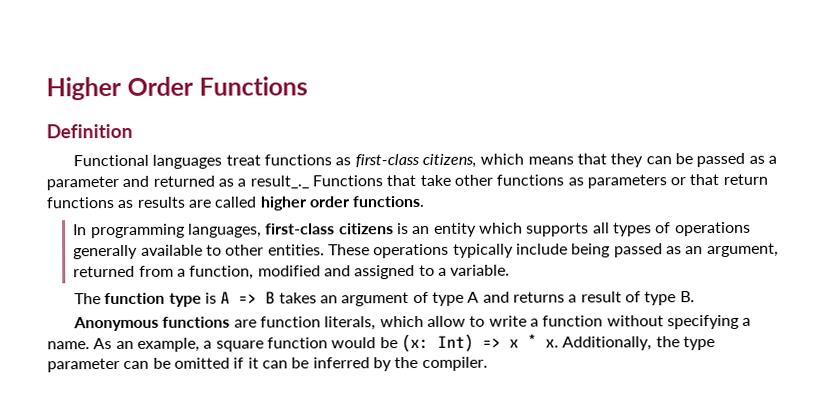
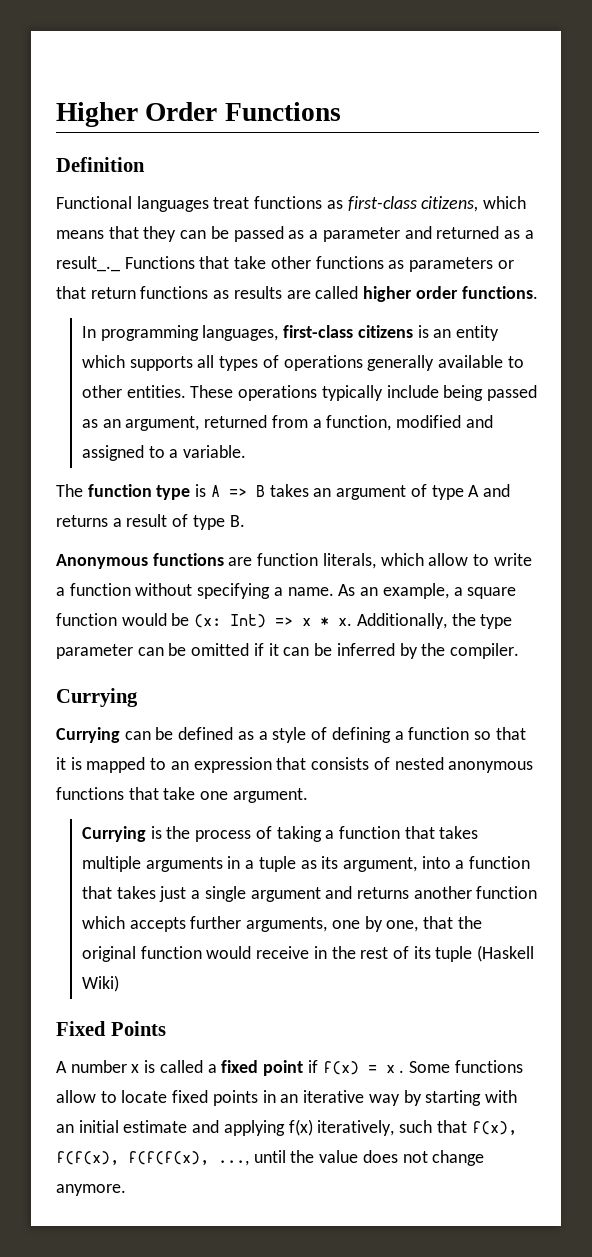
(488, 363) none -> [56,688,138,707] [56,727,526,743] [56,757,534,773] [56,787,308,803] [81,826,479,842] [81,856,531,872] [81,886,538,902] [81,916,482,932] [81,945,535,962] [81,975,119,992] [56,1021,166,1036] [56,1060,523,1076] [56,1090,517,1106] [56,1119,517,1136] [56,1150,485,1166] [56,1184,126,1196] // Currying // Currying can be defined as a style of defining a function so that it is mapped to an expression that consists of nested anonymous functions that take one argument. // Currying is the process of taking a function that takes multiple arguments in a tuple as its argument, into a function that takes just a single argument and returns another function which accepts further arguments, one by one, that the original function would receive in the rest of its tuple (Haskell Wiki) // Fixed Points // A number x is called a fixed point if f(x) = x . Some functions allow to locate fixed points in an iterative way by starting with an initial estimate and applying f(x) iteratively, such that f(x), f(f(x), f(f(f(x), ..., until the value does not change anymore.

